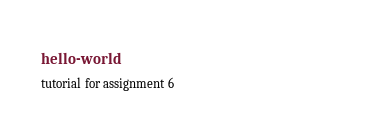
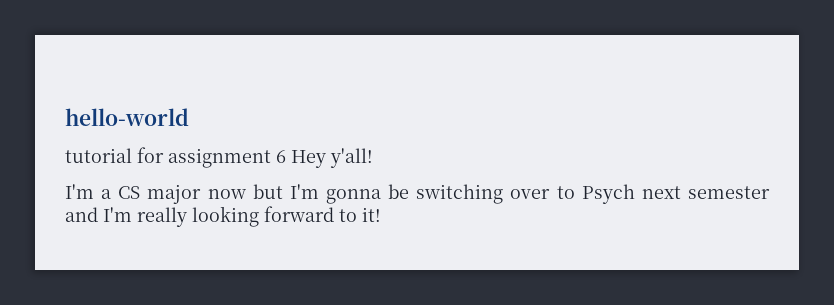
(174, 82) none -> [291,148,373,168] [65,184,770,204] [65,206,381,227] Hey y'all! // I'm a CS major now but I'm gonna be switching over to Psych next semester and I'm really looking forward to it!

